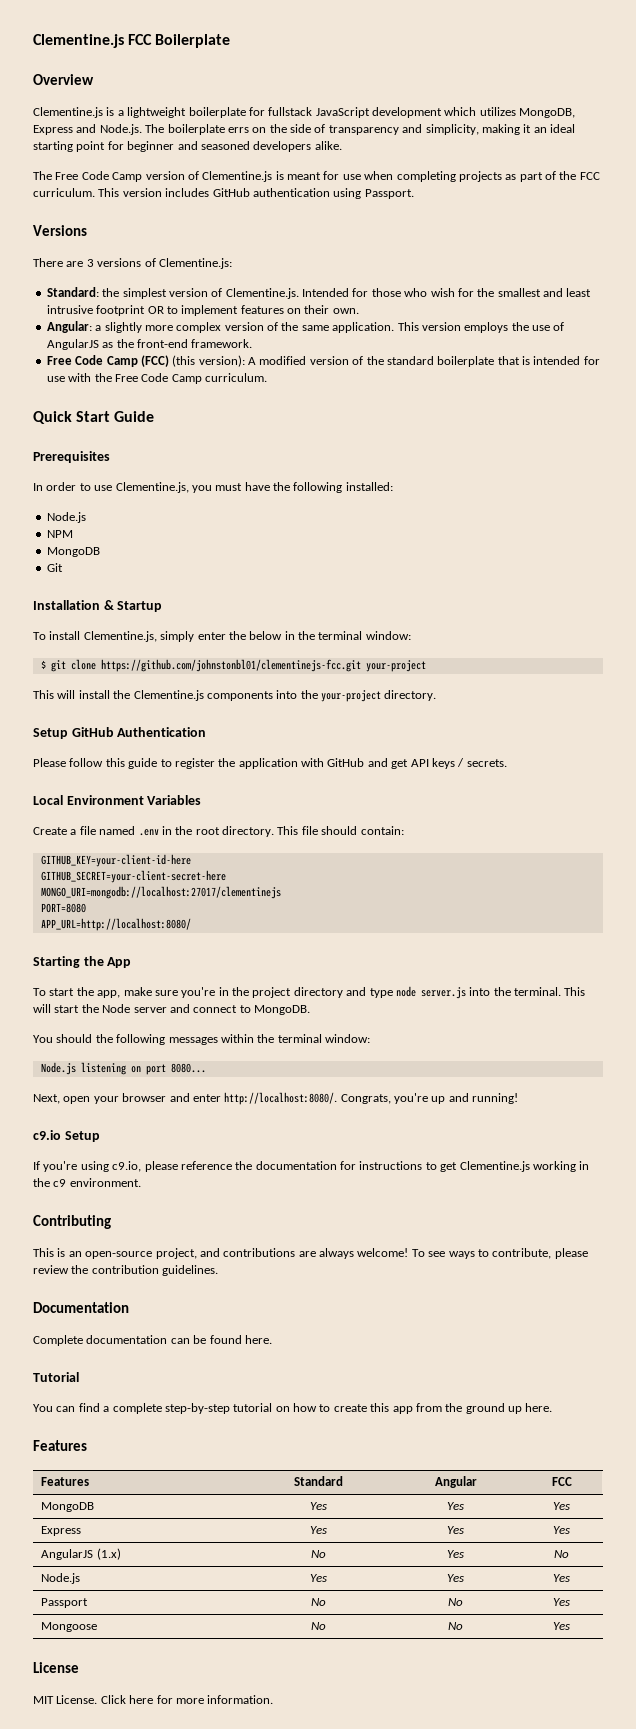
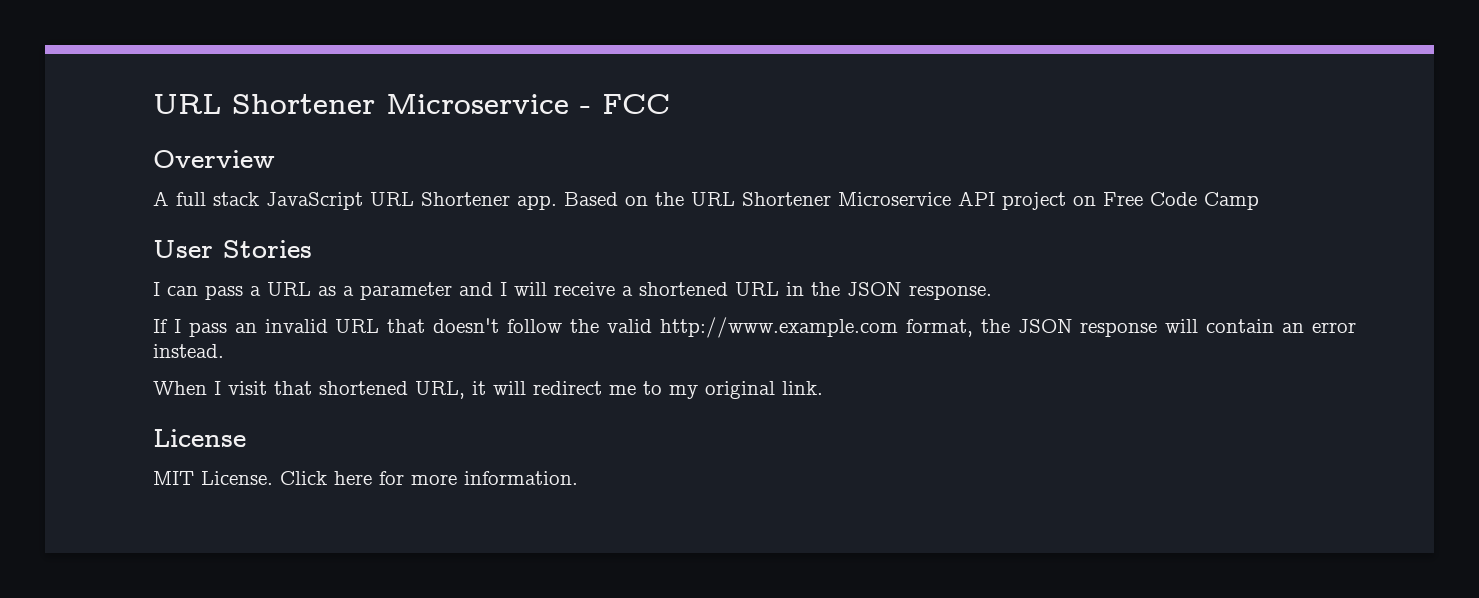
[33,34,231,48] Clementine.js FCC Boilerplate -> [153,94,670,114] URL Shortener Microservice - FCC
[33,107,576,118] [33,124,575,135] [33,141,342,152] [33,171,600,182] [33,188,414,199] [33,225,87,236] [33,258,232,269] [46,287,592,299] [46,305,359,316] [46,321,565,333] [46,339,253,350] [46,355,600,367] [46,373,267,384] [33,411,155,424] [33,451,110,463] [33,482,393,493] [46,512,86,523] [46,530,73,538] [46,547,100,557] [46,563,63,572] [33,600,163,612] [33,631,411,642] [40,659,426,672] [33,690,437,702] [33,727,207,739] [33,758,507,769] [33,795,202,805] [33,826,404,837] [40,854,191,867] [40,870,226,883] [40,886,281,899] [40,903,86,913] [40,918,191,931] [33,956,132,968] [33,986,586,999] [33,1004,310,1015] [33,1034,370,1045] [40,1062,206,1075] [33,1092,519,1105] [33,1130,100,1142] [33,1161,590,1172] [33,1178,141,1187] [33,1215,111,1229] [33,1248,588,1259] [33,1265,219,1276] [33,1302,129,1313] [33,1335,272,1346] [33,1372,79,1382] [33,1403,553,1414] [33,1440,87,1451] [41,1477,90,1486] [294,1476,343,1486] [434,1476,477,1488] [551,1477,572,1486] [41,1502,95,1512] [310,1502,327,1510] [447,1502,464,1510] [553,1502,570,1510] [41,1526,82,1536] [310,1526,327,1534] [447,1526,464,1534] [553,1526,570,1534] [41,1548,121,1560] [311,1550,326,1558] [447,1550,464,1558] [554,1550,569,1558] [41,1573,81,1584] [310,1574,327,1582] [447,1574,464,1582] [553,1574,570,1582] [41,1598,89,1608] [311,1598,326,1606] [448,1598,463,1606] [553,1598,570,1606] [41,1622,98,1632] [311,1622,326,1630] [448,1622,463,1630] [553,1622,570,1630] Clementine.js is a lightweight boilerplate for fullstack JavaScript development which utilizes MongoDB, Express and Node.js. The boilerplate errs on the side of transparency and simplicity, making it an ideal starting point for beginner and seasoned developers alike. // The Free Code Camp version of Clementine.js is meant for use when completing projects as part of the FCC curriculum. This version includes GitHub authentication using Passport. // Versions // There are 3 versions of Clementine.js: // Standard: the simplest version of Clementine.js. Intended for those who wish for the smallest and least intrusive footprint OR to implement features on their own. // Angular: a slightly more complex version of the same application. This version employs the use of AngularJS as the front-end framework. // Free Code Camp (FCC) (this version): A modified version of the standard boilerplate that is intended for use with the Free Code Camp curriculum. // Quick Start Guide // Prerequisites // In order to use Clementine.js, you must have the following installed: // Node.js // NPM // MongoDB // Git // Installation & Startup // To install Clementine.js, simply enter the below in the terminal window: // $ git clone https://github.com/johnstonbl01/clementinejs-fcc.git your-project // This will install the Clementine.js components into the your-project directory. // Setup GitHub Authentication // Please follow this guide to register the application with GitHub and get API keys / secrets. // Local Environment Variables // Create a file named .env in the root directory. This file should contain: // GITHUB_KEY=your-client-id-here // GITHUB_SECRET=your-client-secret-here // MONGO_URI=mongodb://localhost:27017/clementinejs // PORT=8080 // APP_URL=http://localhost:8080/ // Starting the App // To start the app, make sure you're in the project directory and type node server.js into the terminal. This will start the Node server and connect to MongoDB. // You should the following messages within the terminal window: // Node.js listening on port 8080... // Next, open your browser and enter http://localhost:8080/. Congrats, you're up and running! // c9.io Setup // If you're using c9.io, please reference the documentation for instructions to get Clementine.js working in the c9 environment. // Contributing // This is an open-source project, and contributions are always welcome! To see ways to contribute, please review the contribution guidelines. // Documentation // Complete documentation can be found here. // Tutorial // You can find a complete step-by-step tutorial on how to create this app from the ground up here. // Features // Features | Standard | Angular | FCC // MongoDB | Yes | Yes | Yes // Express | Yes | Yes | Yes // AngularJS (1.x) | No | Yes | No // Node.js | Yes | Yes | Yes // Passport | No | No | Yes // Mongoose | No | No | Yes -> [153,191,1259,210] [153,240,312,258] [153,282,992,300] [153,317,1357,338] [153,344,224,358] [153,381,823,399] A full stack JavaScript URL Shortener app. Based on the URL Shortener Microservice API project on Free Code Camp // User Stories // I can pass a URL as a parameter and I will receive a shortened URL in the JSON response. // If I pass an invalid URL that doesn't follow the valid http://www.example.com format, the JSON response will contain an error instead. // When I visit that shortened URL, it will redirect me to my original link.

